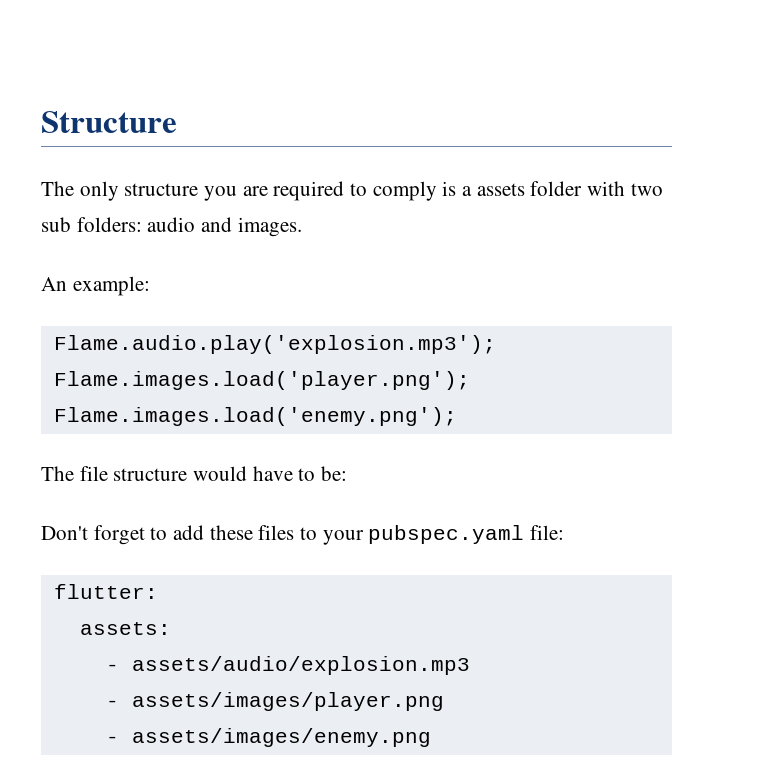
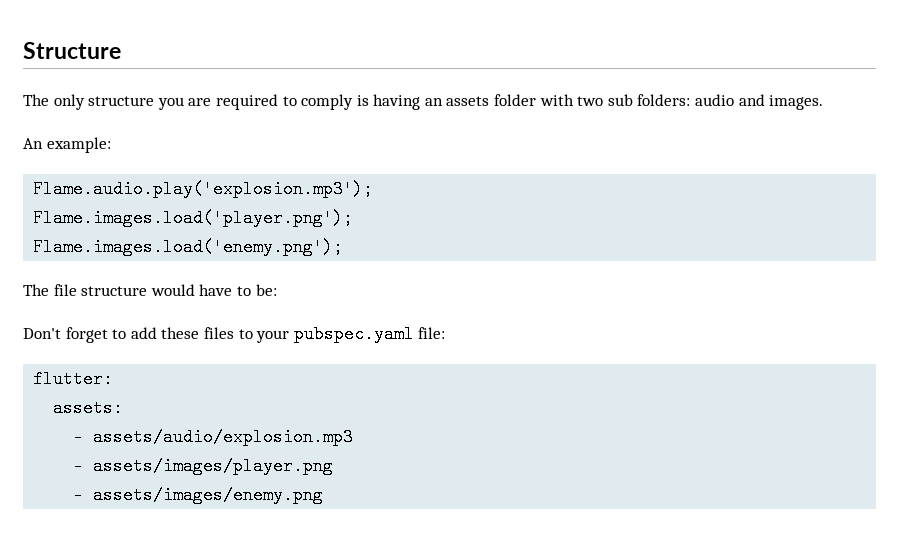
[462,186,473,196] a -> [373,94,443,110] having an

